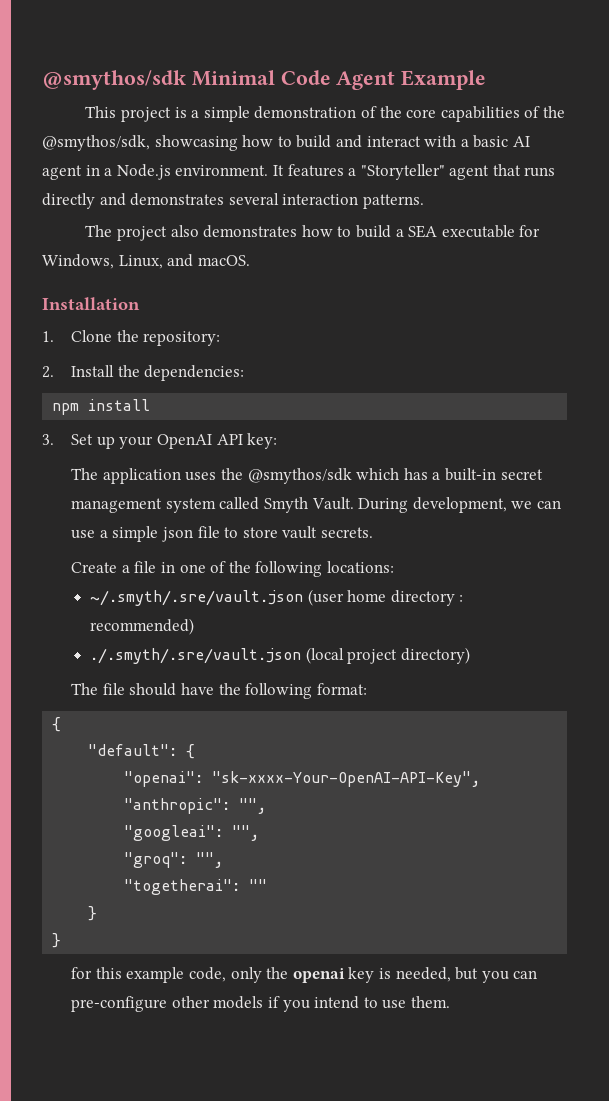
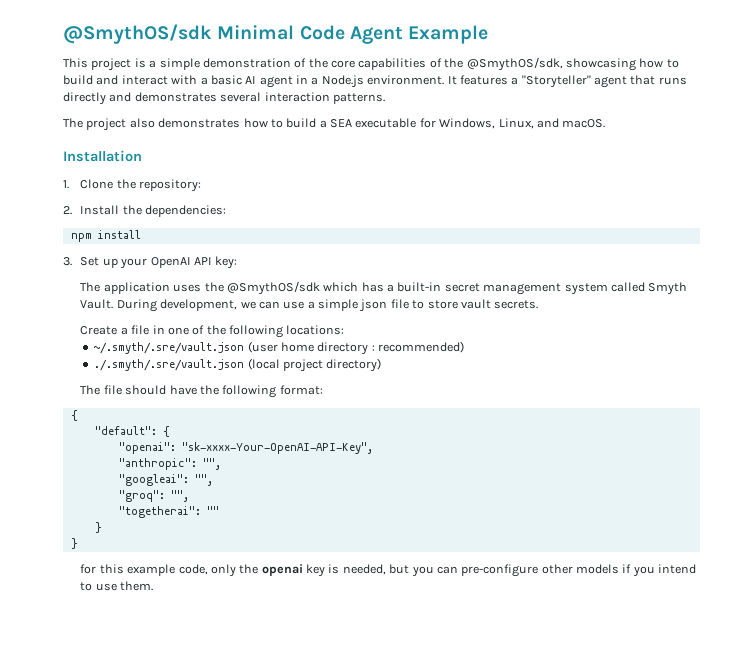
[42,70,186,90] @smythos/sdk -> [63,24,212,44] @SmythOS/sdk
[42,135,150,151] @smythos/sdk, -> [466,57,563,71] @SmythOS/sdk,
[247,468,352,484] @smythos/sdk -> [226,281,320,295] @SmythOS/sdk

